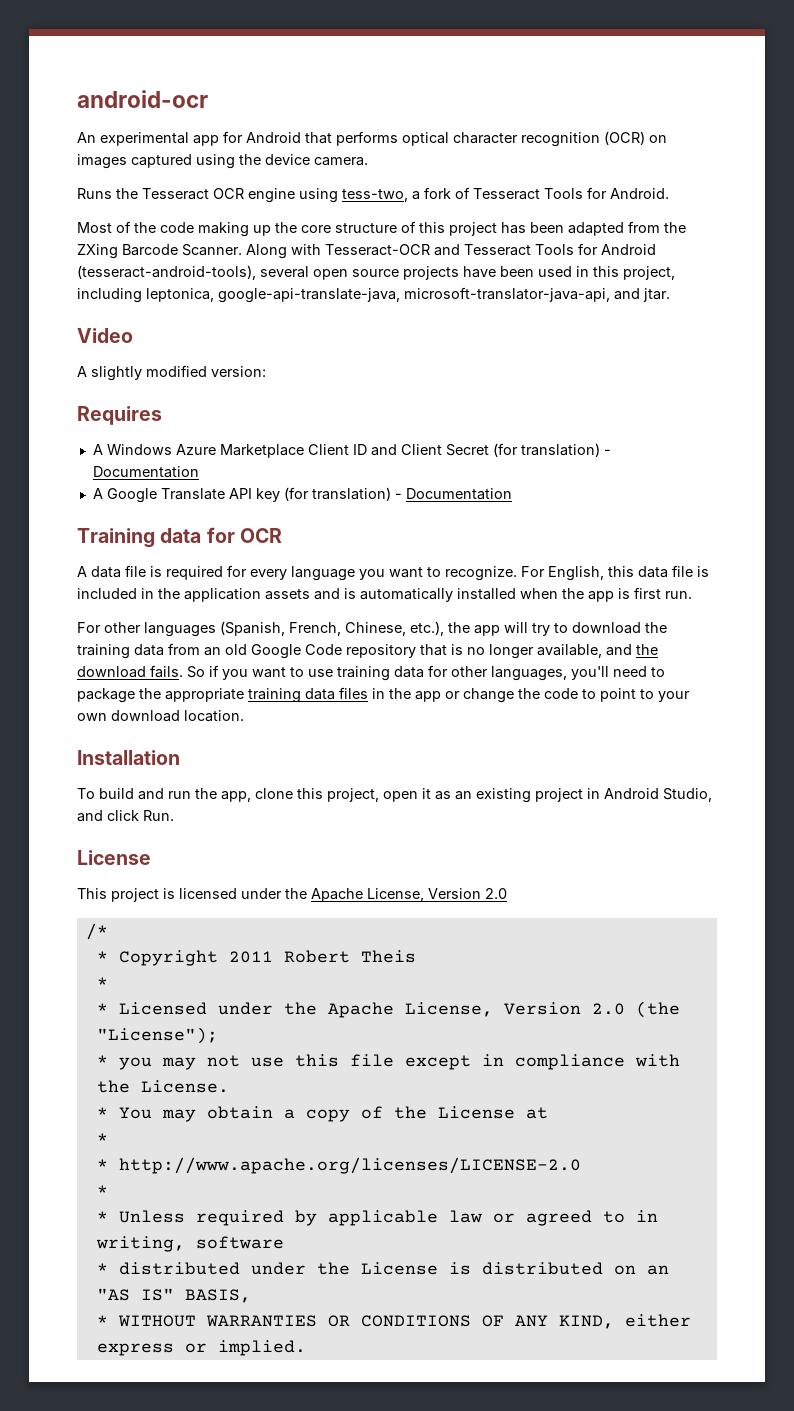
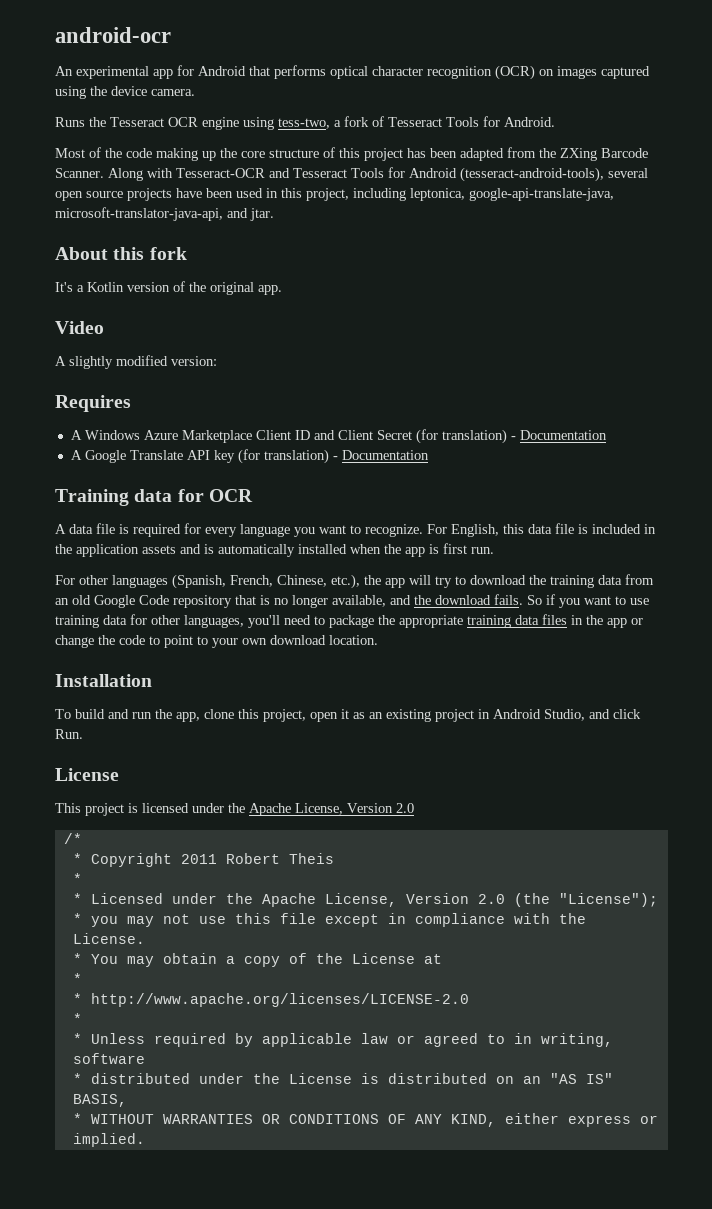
(670, 295) none -> [55,247,187,260] [55,281,282,295] // About this fork // It's a Kotlin version of the original app.

